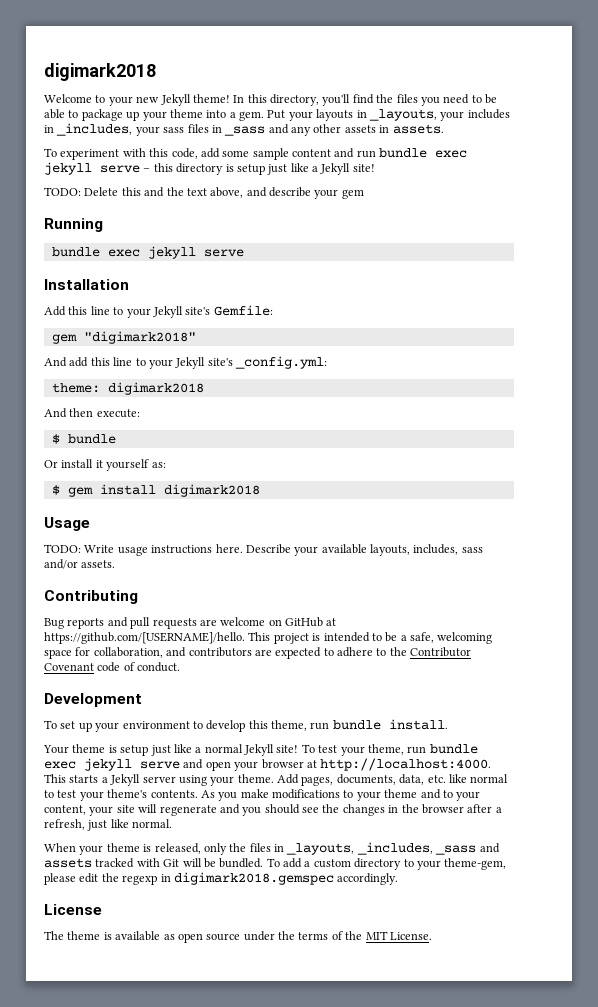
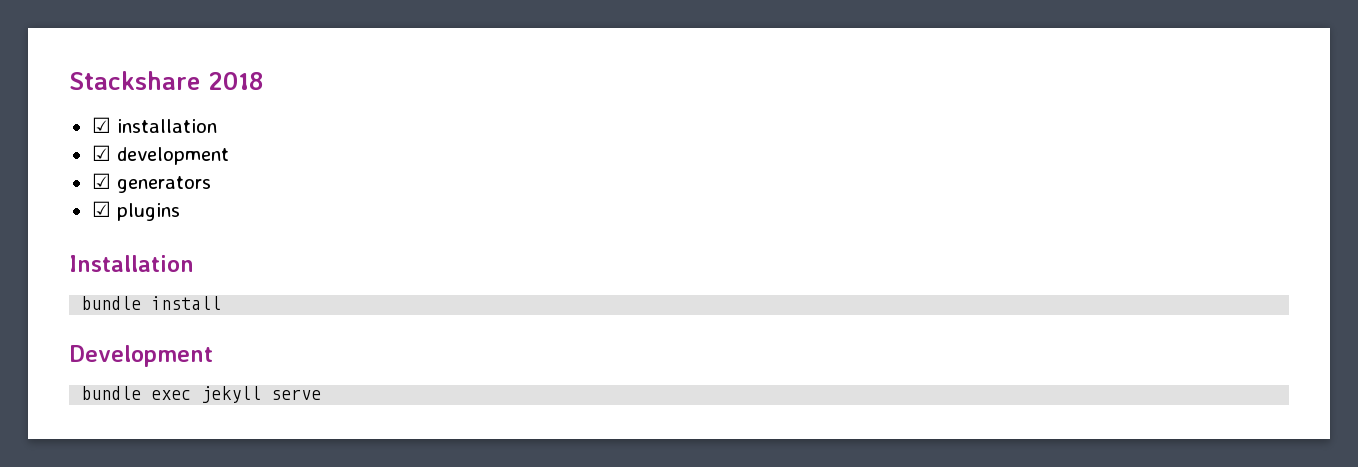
[44,63,156,81] [44,94,497,106] [44,109,510,121] [44,123,444,136] [44,148,468,160] [44,162,375,175] [44,187,364,199] [44,218,103,232] [51,246,244,259] [44,279,129,290] [44,305,273,318] [51,331,196,344] [44,356,327,369] [51,382,204,395] [44,408,140,418] [51,434,116,444] [44,459,166,471] [51,484,260,497] [44,517,90,531] [44,544,483,556] [44,559,116,569] [44,590,138,604] [44,617,337,629] [44,632,493,644] [44,647,472,659] [44,662,181,672] [44,693,142,707] [44,719,448,732] [43,744,478,756] [44,758,492,771] [44,774,509,786] [44,789,481,801] [44,804,502,816] [44,819,173,831] [44,842,500,855] [44,858,507,870] [44,872,399,885] [44,904,102,915] [44,931,432,943] digimark2018 // Welcome to your new Jekyll theme! In this directory, you'll find the files you need to be able to package up your theme into a gem. Put your layouts in _layouts, your includes in _includes, your sass files in _sass and any other assets in assets. // To experiment with this code, add some sample content and run bundle exec jekyll serve – this directory is setup just like a Jekyll site! // TODO: Delete this and the text above, and describe your gem // Running // bundle exec jekyll serve // Installation // Add this line to your Jekyll site's Gemfile: // gem "digimark2018" // And add this line to your Jekyll site's _config.yml: // theme: digimark2018 // And then execute: // $ bundle // Or install it yourself as: // $ gem install digimark2018 // Usage // TODO: Write usage instructions here. Describe your available layouts, includes, sass and/or assets. // Contributing // Bug reports and pull requests are welcome on GitHub at https://github.com/[USERNAME]/hello. This project is intended to be a safe, welcoming space for collaboration, and contributors are expected to adhere to the Contributor Covenant code of conduct. // Development // To set up your environment to develop this theme, run bundle install. // Your theme is setup just like a normal Jekyll site! To test your theme, run bundle exec jekyll serve and open your browser at http://localhost:4000. This starts a Jekyll server using your theme. Add pages, documents, data, etc. like normal to test your theme's contents. As you make modifications to your theme and to your content, your site will regenerate and you should see the changes in the browser after a refresh, just like normal. // When your theme is released, only the files in _layouts, _includes, _sass and assets tracked with Git will be bundled. To add a custom directory to your theme-gem, please edit the regexp in digimark2018.gemspec accordingly. // License // The theme is available as open source under the terms of the MIT License. -> [69,71,263,90] [91,117,217,133] [91,145,229,165] [91,173,211,193] [91,201,180,221] [69,255,194,272] [81,296,222,310] [69,345,213,367] [81,386,322,403] Stackshare 2018 // ☑ installation // ☑ development // ☑ generators // ☑ plugins // Installation // bundle install // Development // bundle exec jekyll serve

